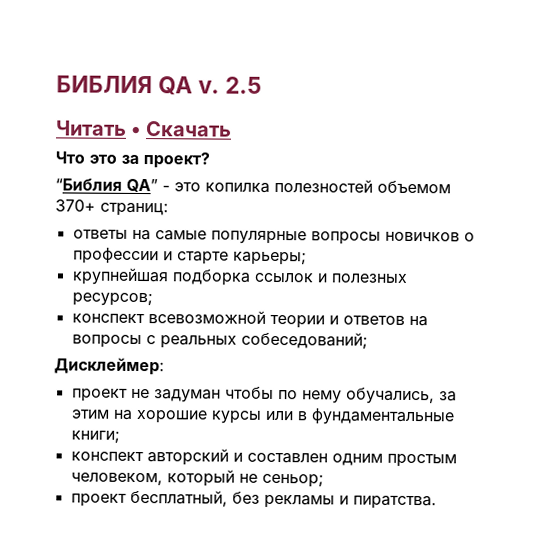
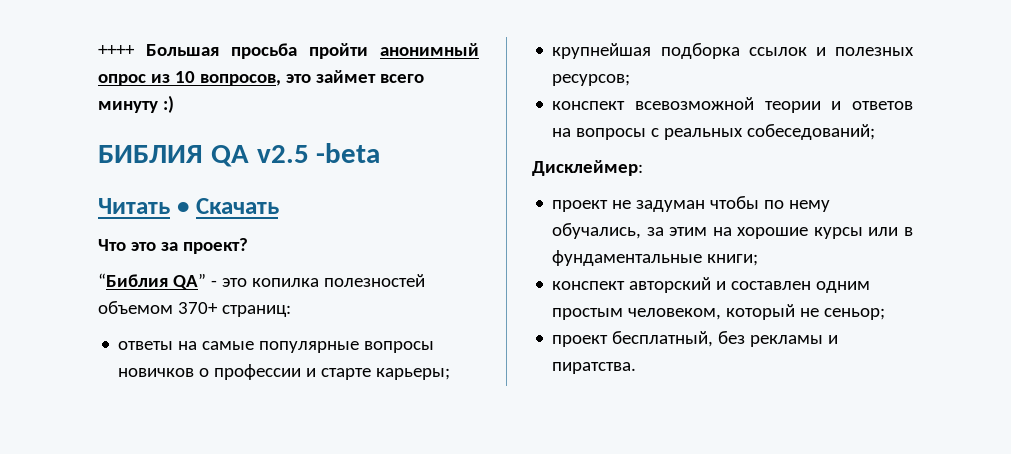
[56,75,263,96] БИБЛИЯ QA v. 2.5 -> [98,43,479,59] [98,70,424,86] [98,95,174,113] [98,143,381,167] ++++ Большая просьба пройти анонимный опрос из 10 вопросов, это займет всего минуту :) // БИБЛИЯ QA v2.5 -beta

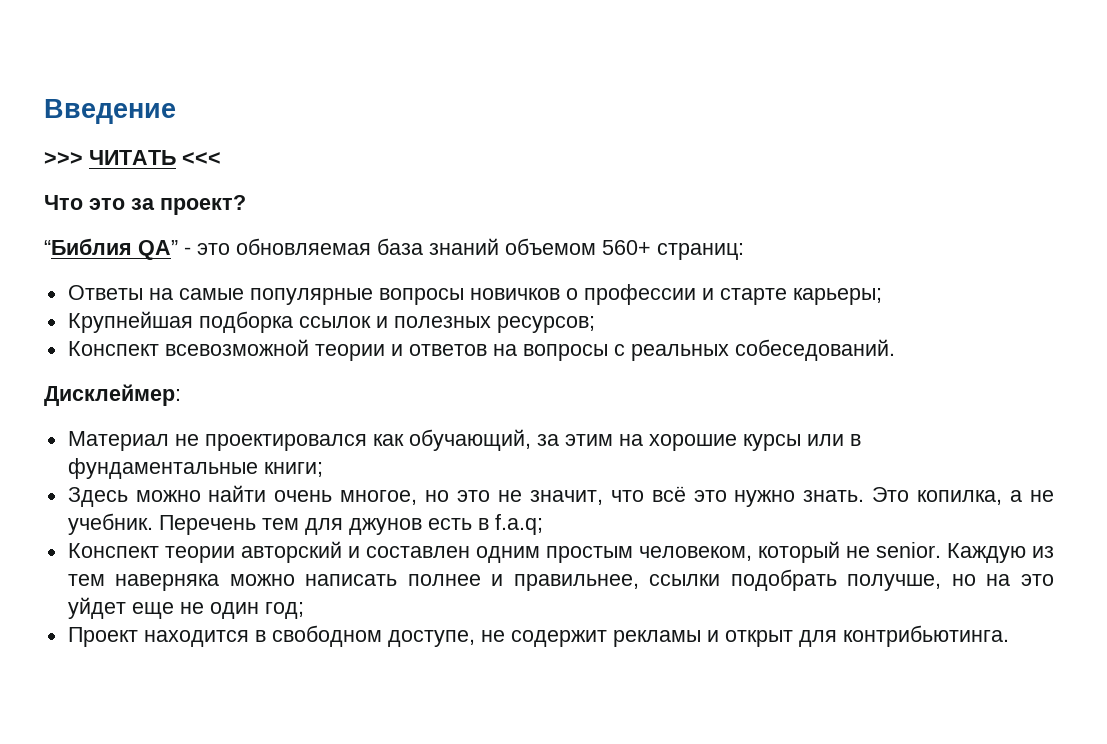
[98,43,479,59] [98,70,424,86] [98,95,174,113] [98,143,381,167] [98,198,279,214] ++++ Большая просьба пройти анонимный опрос из 10 вопросов, это займет всего минуту :) // БИБЛИЯ QA v2.5 -beta // Читать • Скачать -> [44,99,176,124] [44,150,221,165] Введение // >>> ЧИТАТЬ <<<
[251,274,425,287] [98,301,218,314] копилка полезностей объемом 370+ -> [236,238,651,255] обновляемая база знаний объемом 560+
[118,341,174,350] ответы -> [67,285,143,300] Ответы
[552,43,652,59] крупнейшая -> [67,311,193,333] Крупнейшая
[552,101,626,110] конспект -> [67,341,159,356] Конспект
[747,124,876,140] собеседований; -> [734,339,895,361] собеседований.
[552,196,831,212] [552,223,642,239] проект не задуман чтобы по нему обучались, -> [67,429,531,451] Материал не проектировался как обучающий,
[552,281,626,290] конспект -> [67,485,1054,507] [67,513,543,535] [67,543,235,563] Здесь можно найти очень многое, но это не значит, что всё это нужно знать. Это копилка, а не учебник. Перечень тем для джунов есть в f.a.q; // Конспект теории
[824,308,886,320] [552,331,839,347] [552,362,637,374] сеньор; // проект бесплатный, без рекламы и пиратства. -> [875,542,1055,563] [67,569,1055,591] [67,597,304,619] [67,625,1009,647] senior. Каждую из тем наверняка можно написать полнее и правильнее, ссылки подобрать получше, но на это уйдет еще не один год; // Проект находится в свободном доступе, не содержит рекламы и открыт для контрибьютинга.

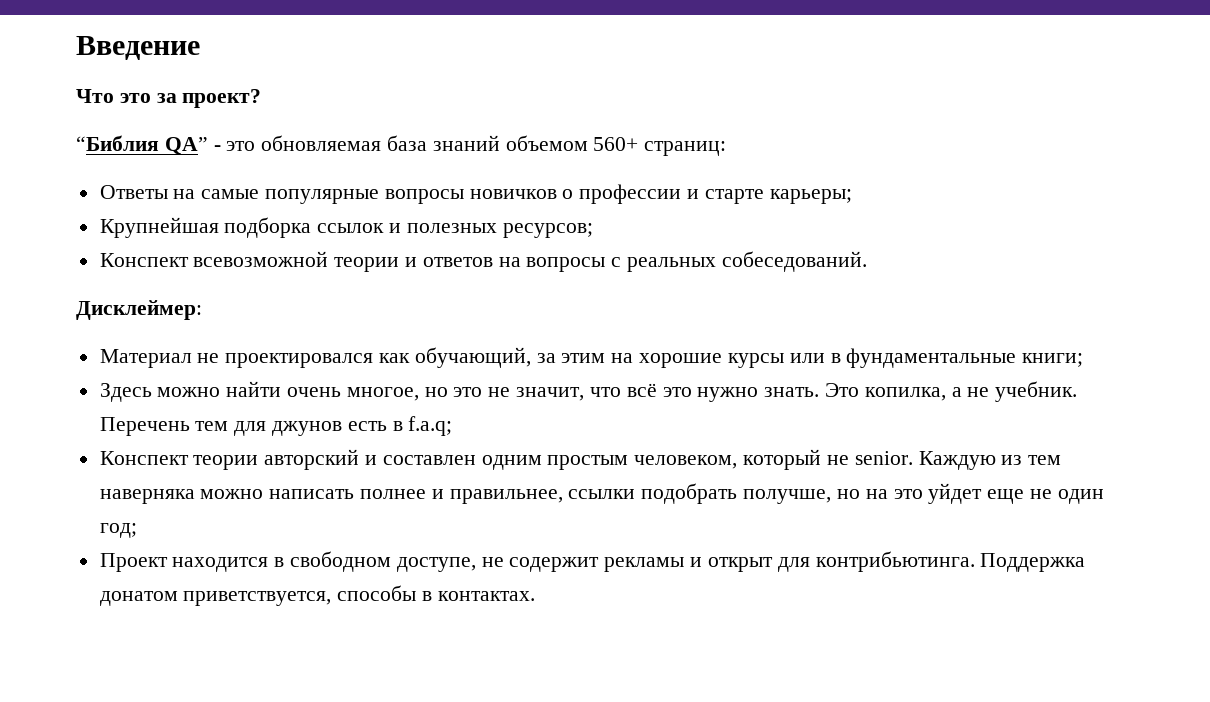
[44,150,221,165] // >>> ЧИТАТЬ <<< -> (200, 48) none
(1009, 636) none -> [980,553,1086,572] [99,585,535,606] Поддержка донатом приветствуется, способы в контактах.

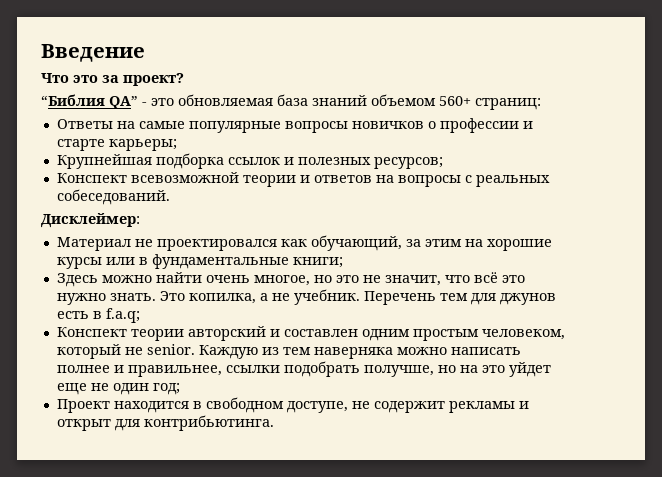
[980,553,1086,572] [99,585,535,606] Поддержка донатом приветствуется, способы в контактах. -> (274, 423) none

